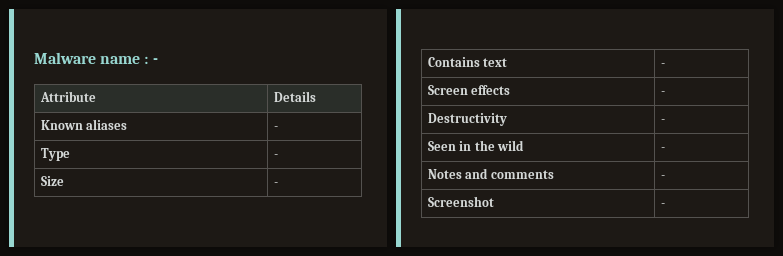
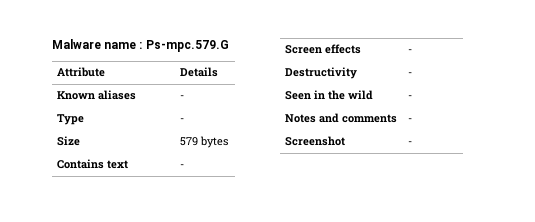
[152,58,158,64] - -> [145,40,229,52] Ps-mpc.579.G
[273,182,278,186] - -> [179,136,228,148] 579 bytes

